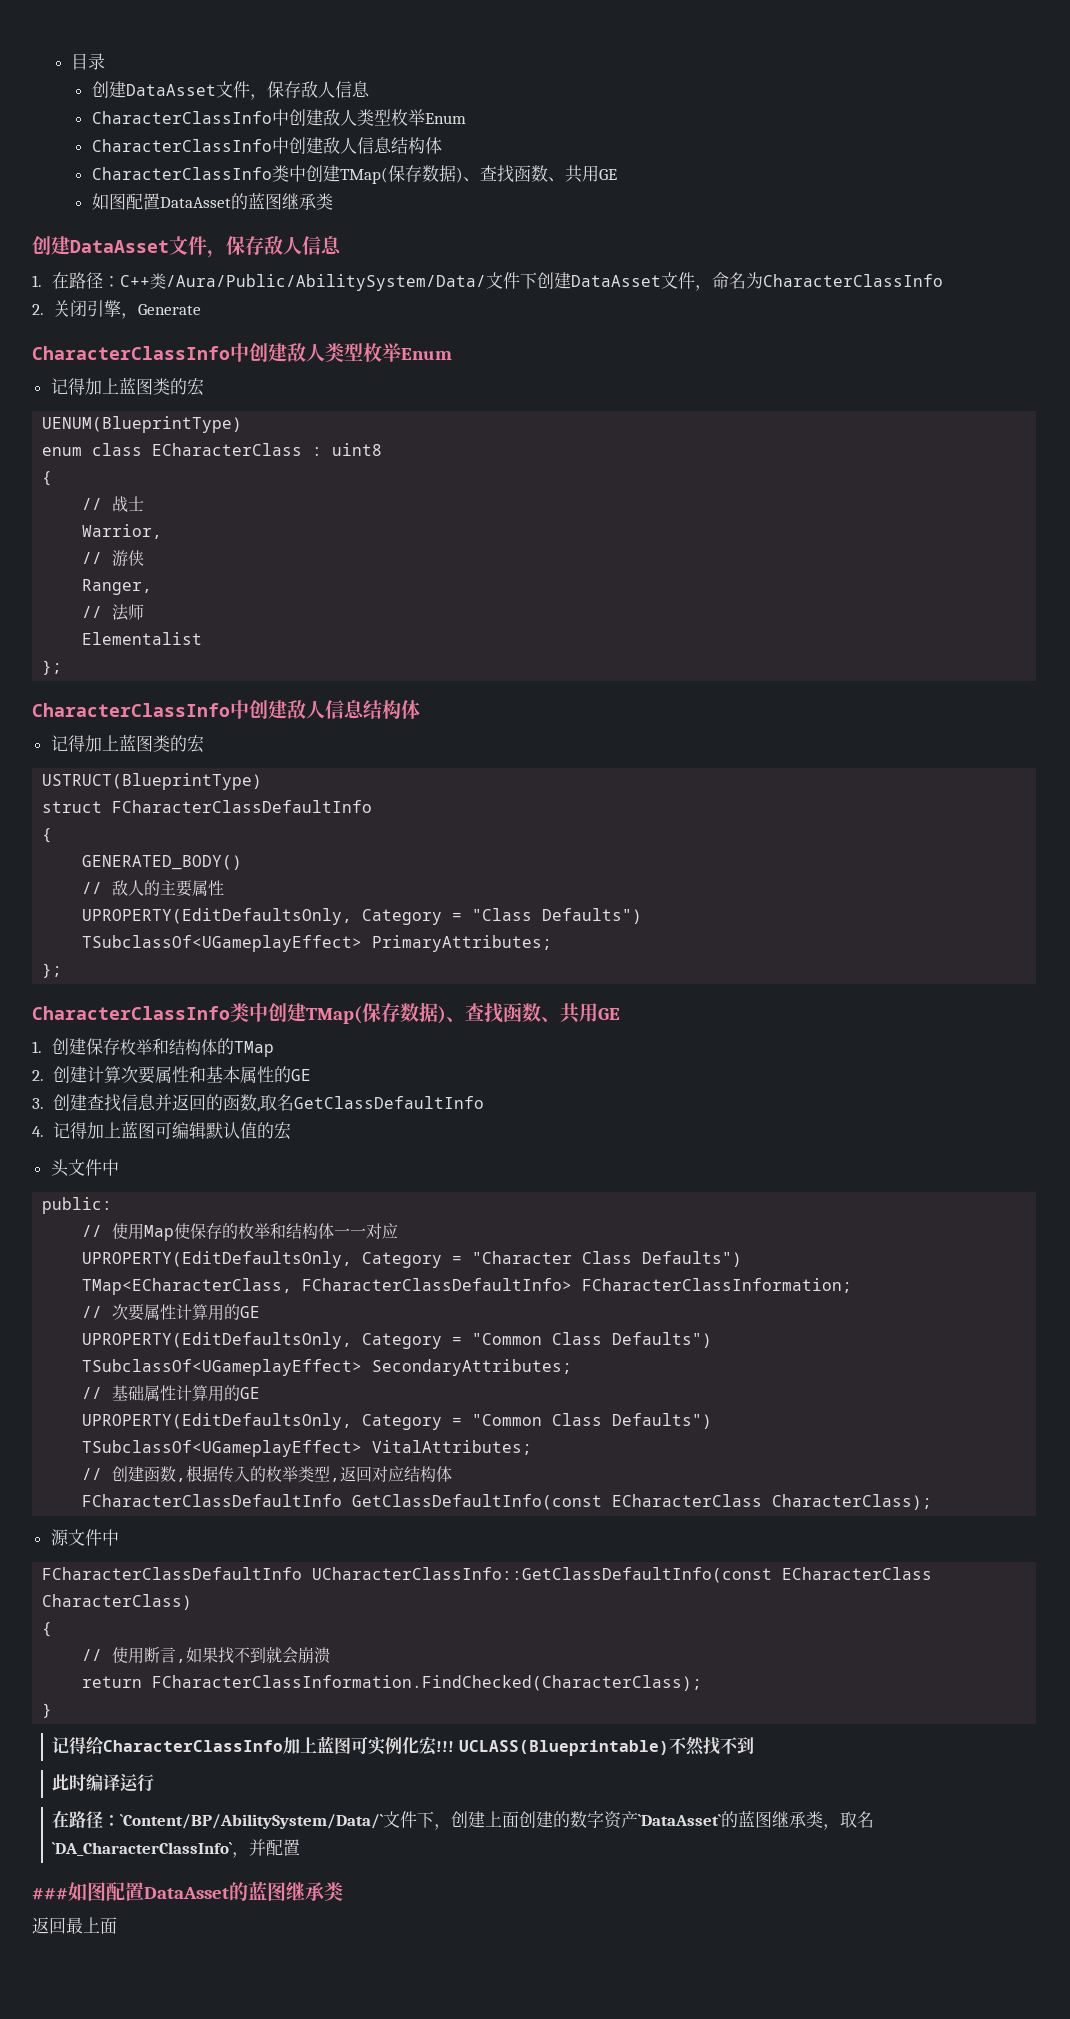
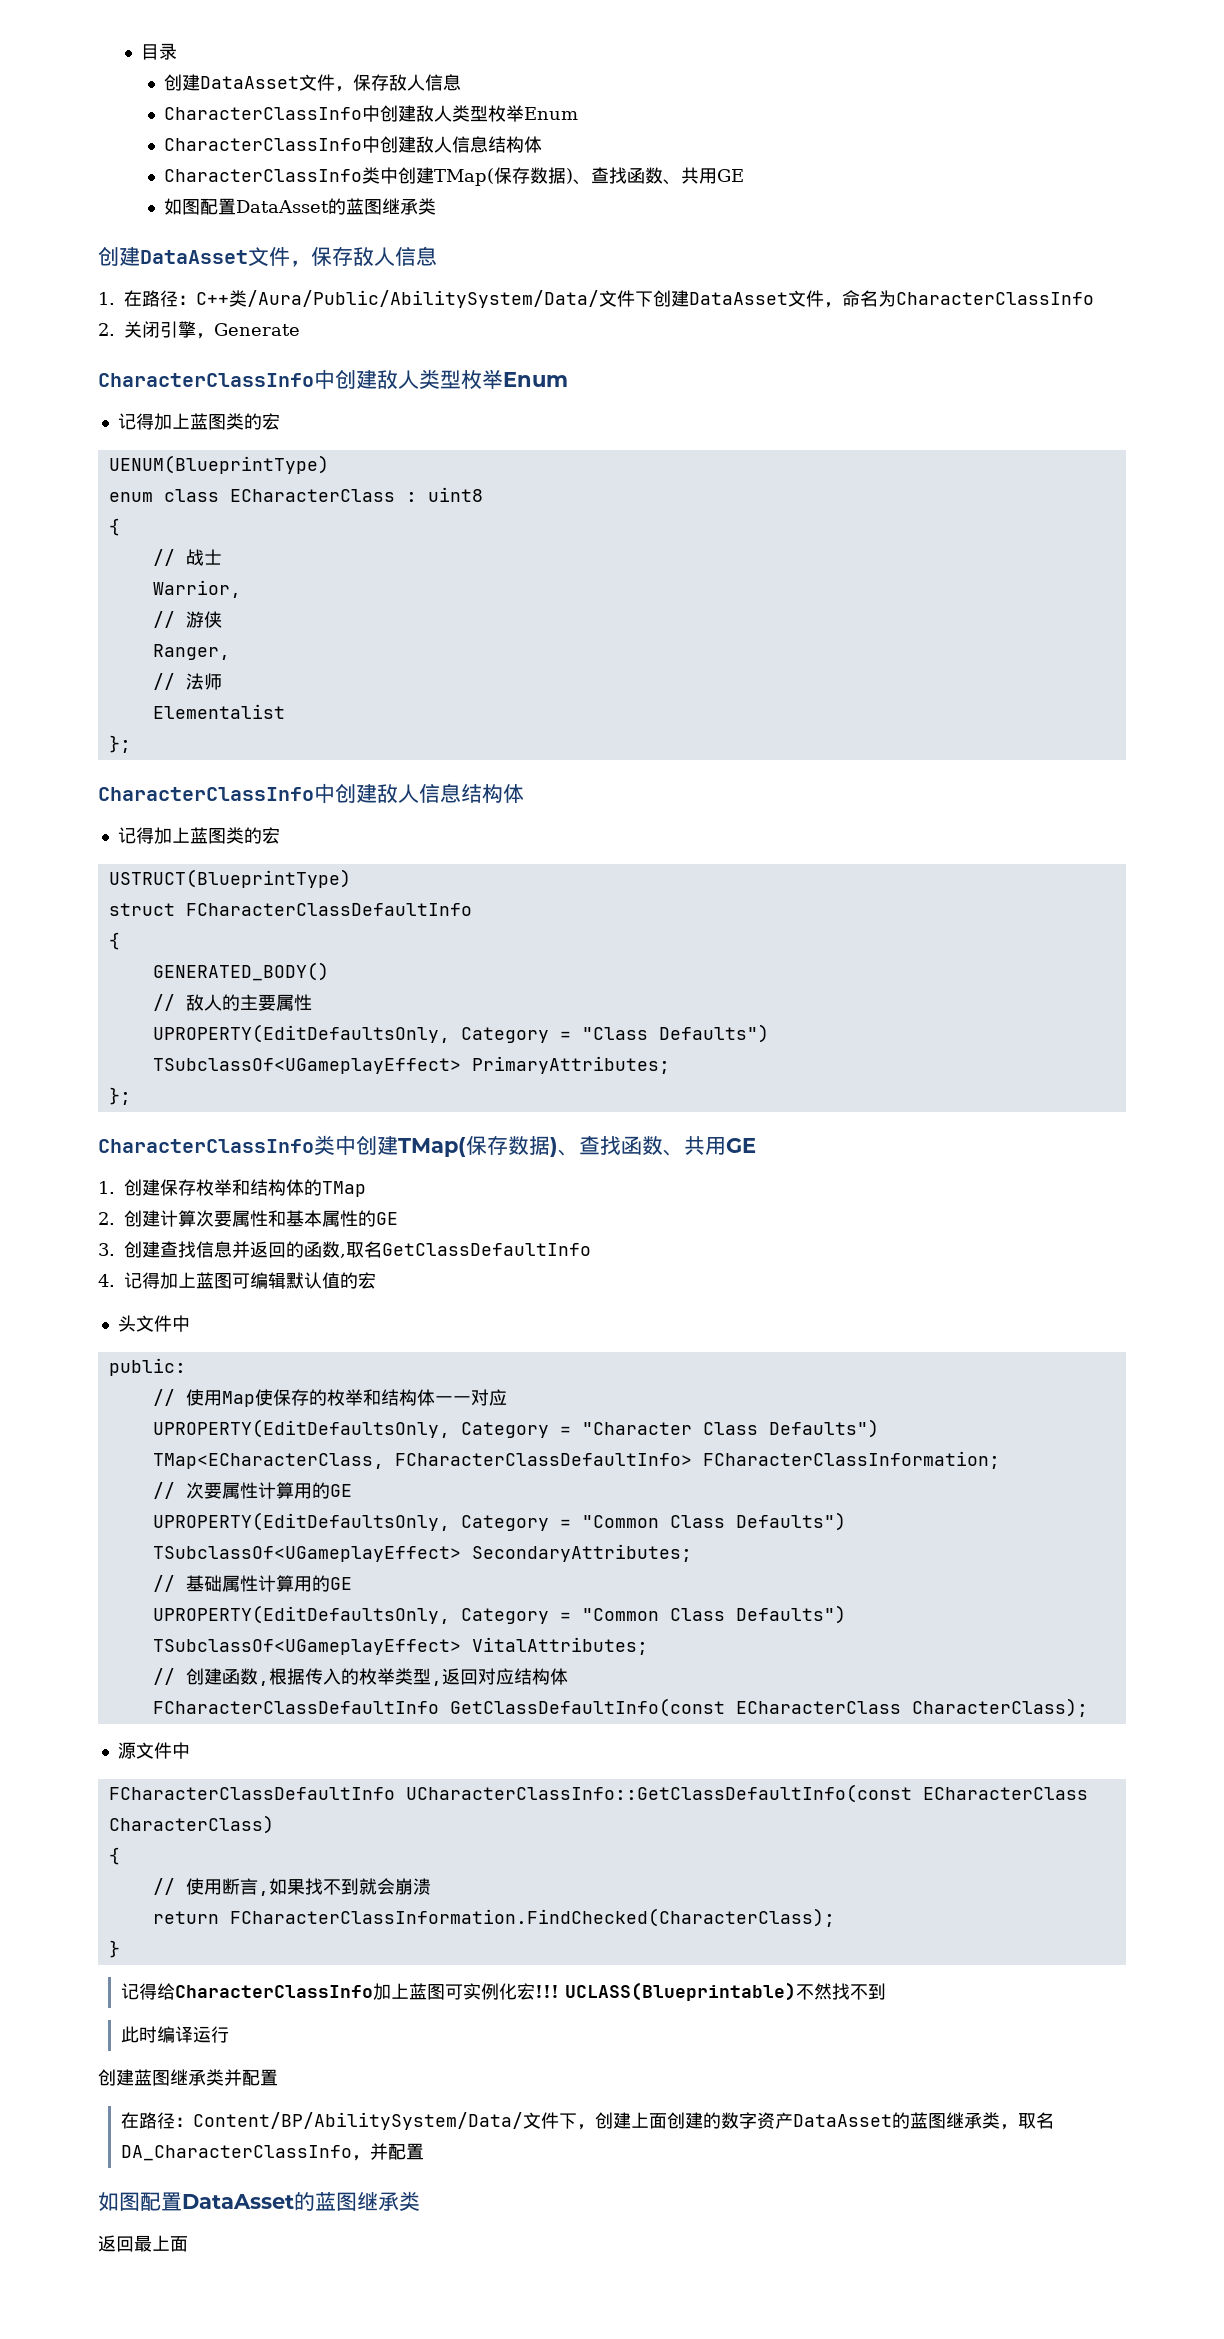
[52,1810,385,1829] // 在路径：`Content/BP/AbilitySystem/Data/` -> [98,2069,278,2086] [121,2112,524,2130] // 创建蓝图继承类并配置 // 在路径：Content/BP/AbilitySystem/Data/
[638,1814,723,1826] `DataAsset` -> [793,2114,893,2127] DataAsset
[52,1842,234,1856] `DA_CharacterClassInfo` -> [121,2145,353,2161] DA_CharacterClassInfo
[32,1888,68,1900] ### -> (425, 2151) none

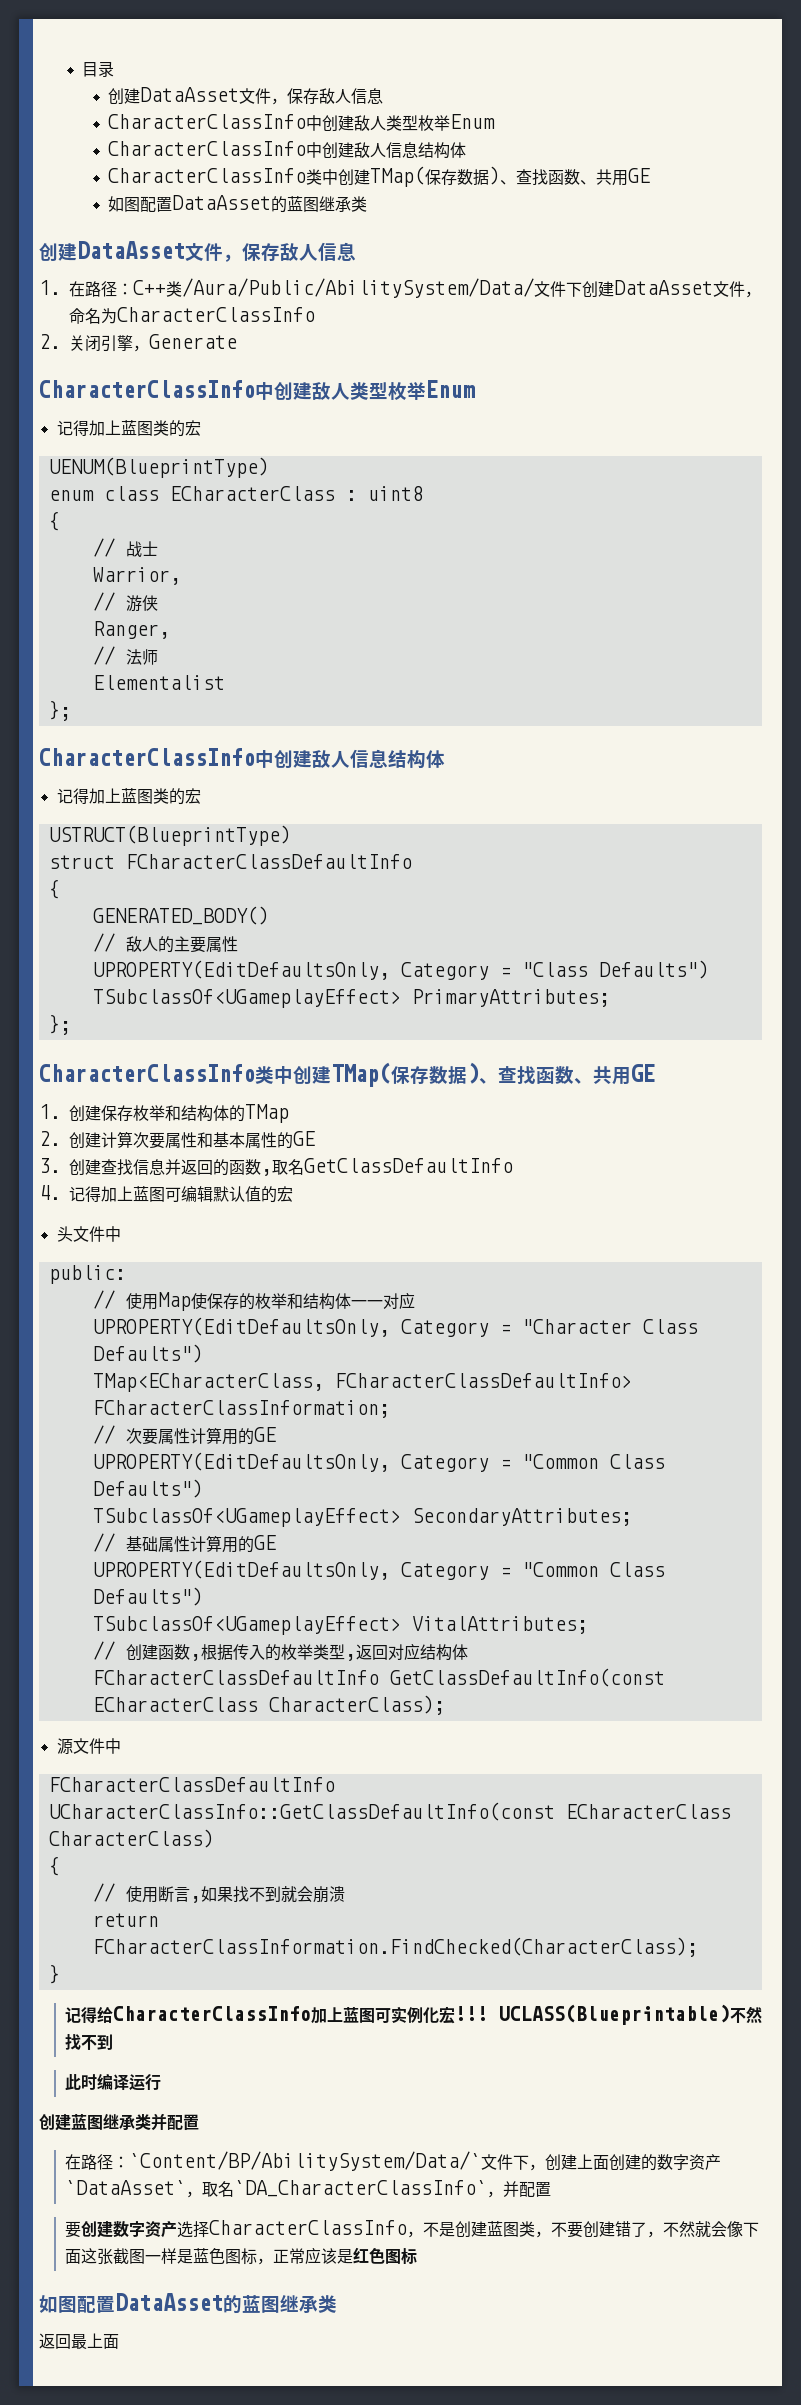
[193,2112,524,2130] Content/BP/AbilitySystem/Data/ -> [128,2151,481,2171] `Content/BP/AbilitySystem/Data/`
[793,2112,1055,2130] [121,2143,425,2161] DataAsset的蓝图继承类，取名DA_CharacterClassInfo，并配置 -> [64,2180,551,2198] [64,2220,759,2238] [64,2247,417,2265] `DataAsset`，取名`DA_CharacterClassInfo`，并配置 // 要创建数字资产选择CharacterClassInfo，不是创建蓝图类，不要创建错了，不然就会像下面这张截图一样是蓝色图标，正常应该是红色图标

